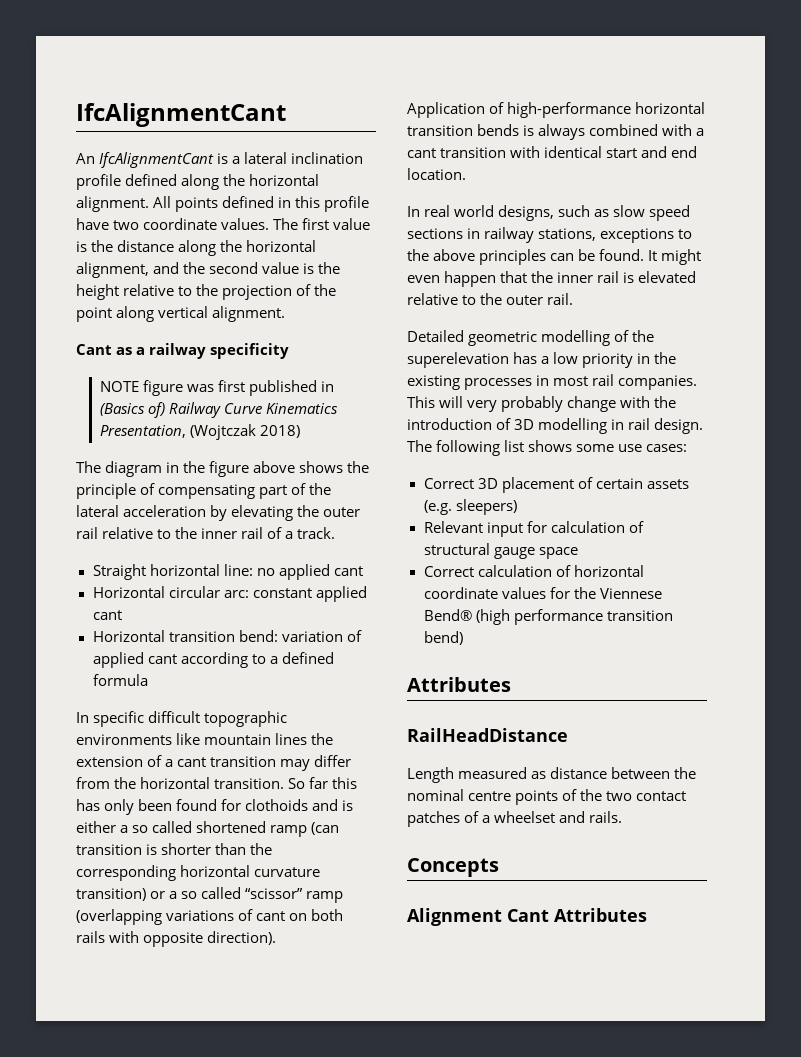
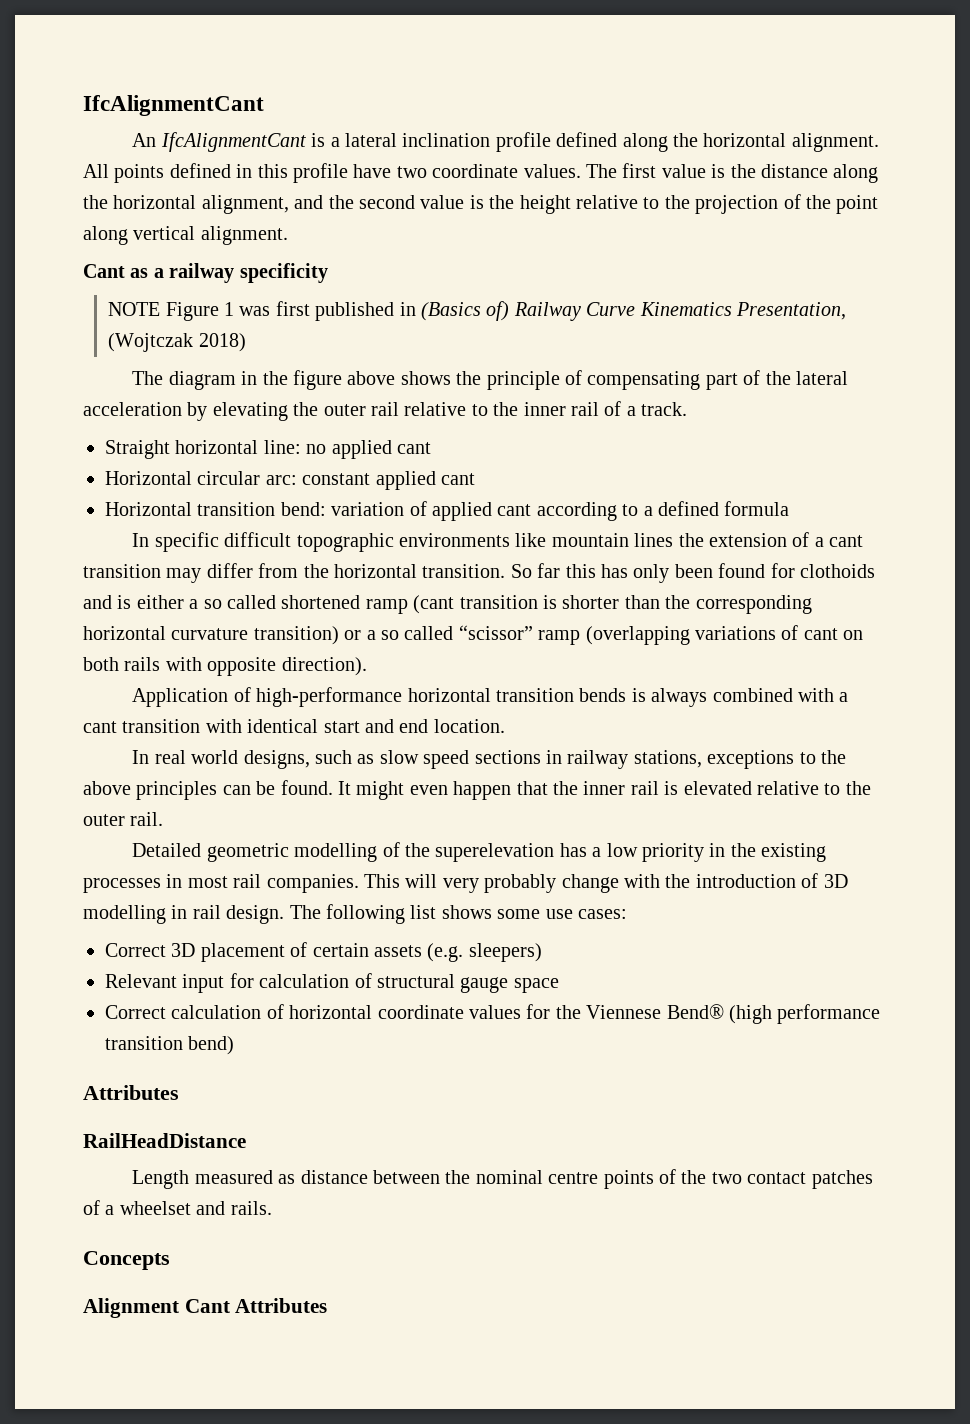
[142,380,183,396] figure -> [165,302,234,321] Figure 1
[311,822,340,835] (can -> [413,595,455,614] (cant

